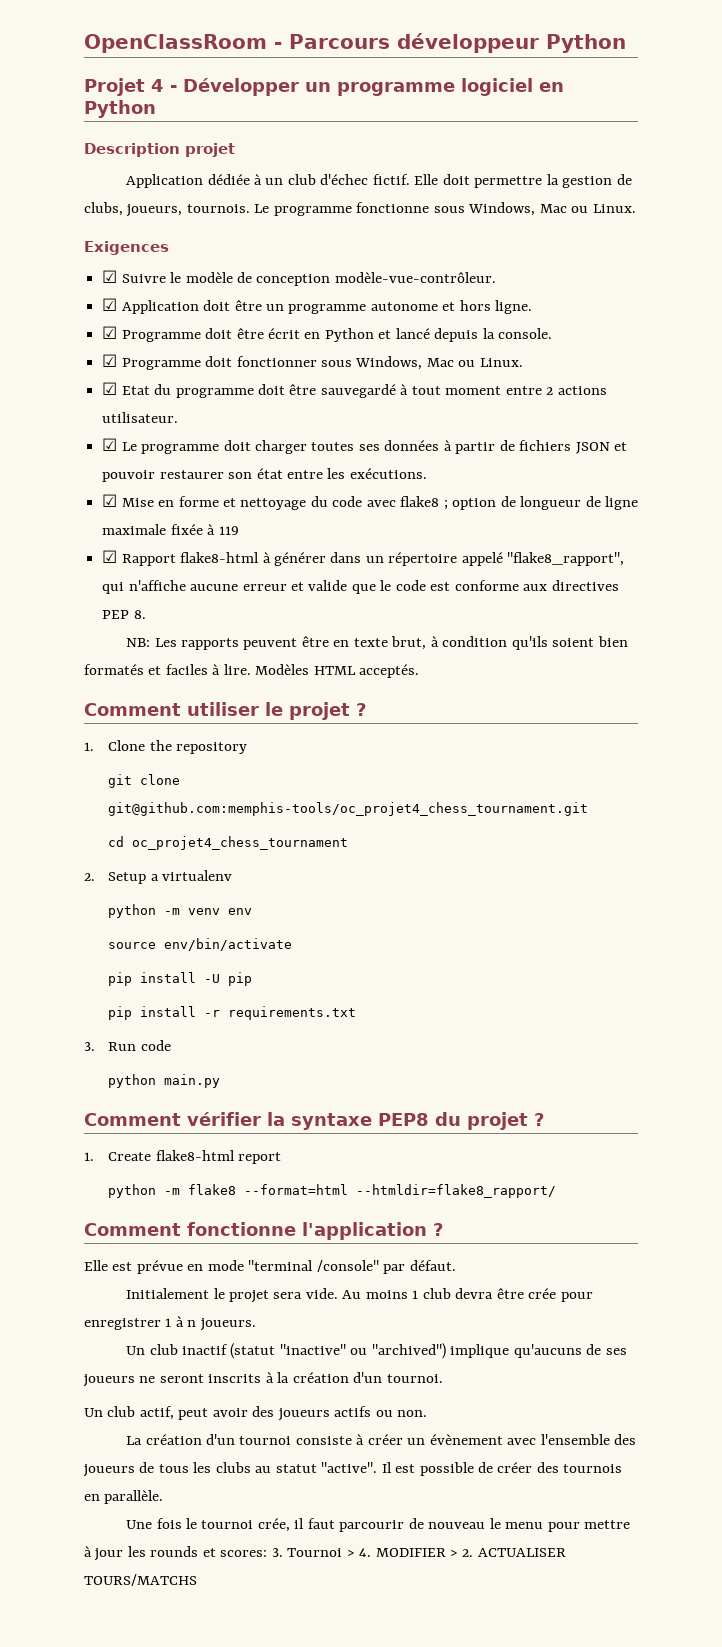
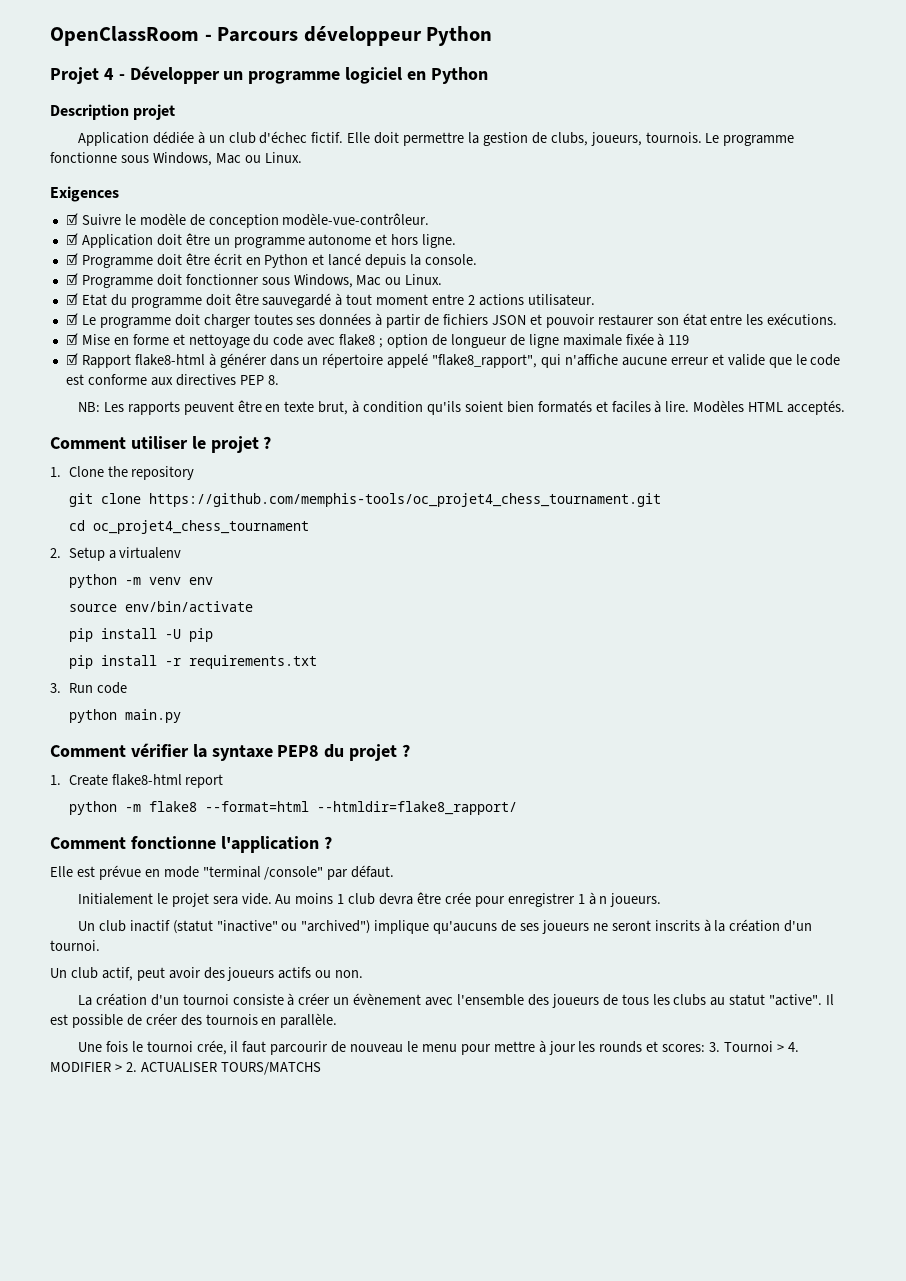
[108,802,589,816] git@github.com:memphis-tools/oc_projet4_chess_tournament.git -> [148,493,661,507] https://github.com/memphis-tools/oc_projet4_chess_tournament.git

